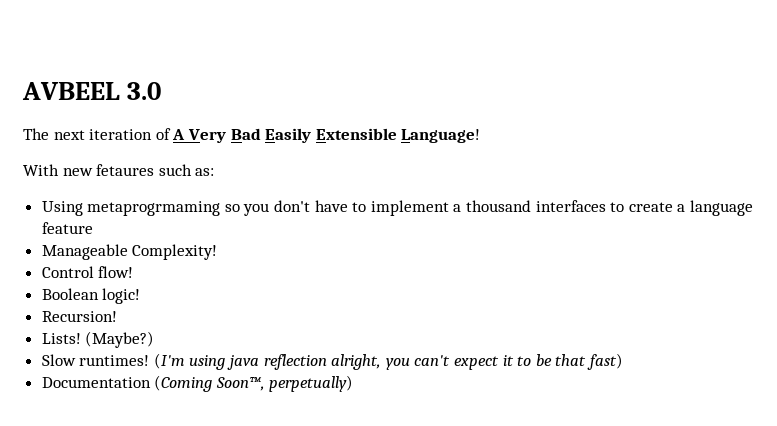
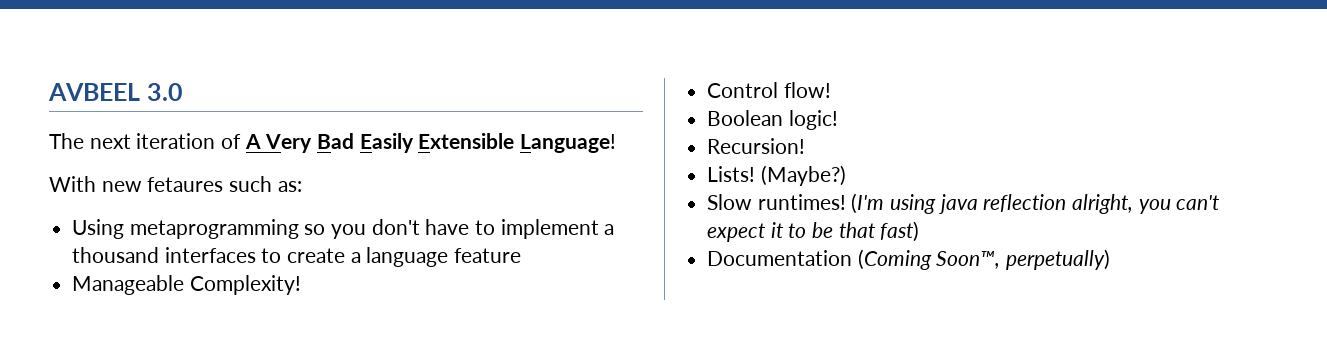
[87,201,221,216] metaprogrmaming -> [129,219,299,239] metaprogramming

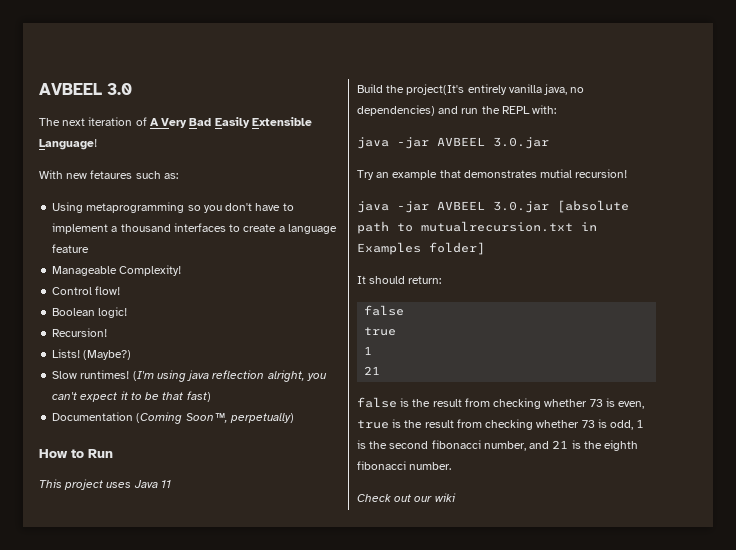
(1111, 259) none -> [39,449,113,458] [39,479,171,490] [357,84,585,95] [357,105,557,116] [357,137,549,149] [357,169,628,180] [357,200,629,213] [357,221,597,234] [357,242,485,255] [357,276,442,284] [364,305,405,316] [364,327,397,336] [364,346,373,355] [364,366,381,375] [357,397,645,409] [357,419,645,430] [357,440,639,451] [357,461,452,470] [357,493,456,502] // How to Run // This project uses Java 11 // Build the project(It's entirely vanilla java, no dependencies) and run the REPL with: // java -jar AVBEEL 3.0.jar // Try an example that demonstrates mutial recursion! // java -jar AVBEEL 3.0.jar [absolute path to mutualrecursion.txt in Examples folder] // It should return: // false // true // 1 // 21 // false is the result from checking whether 73 is even, true is the result from checking whether 73 is odd, 1 is the second fibonacci number, and 21 is the eighth fibonacci number. // Check out our wiki

